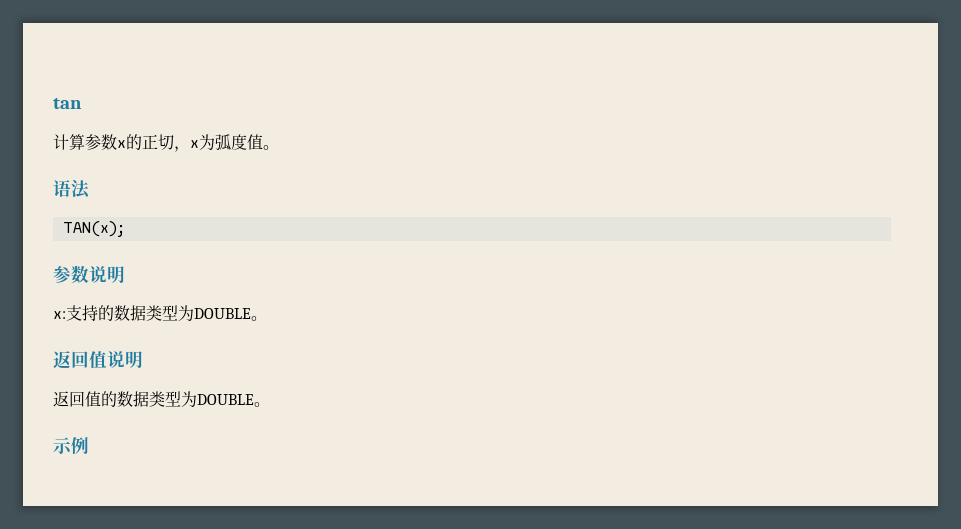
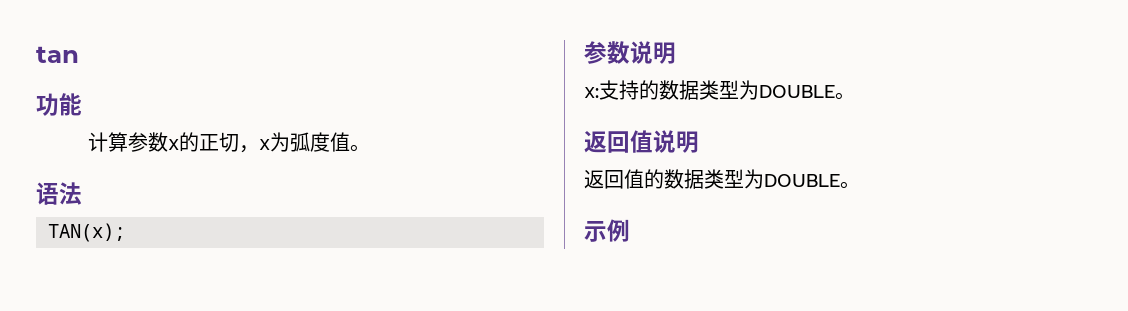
(82, 103) none -> [36,93,82,116] // 功能

